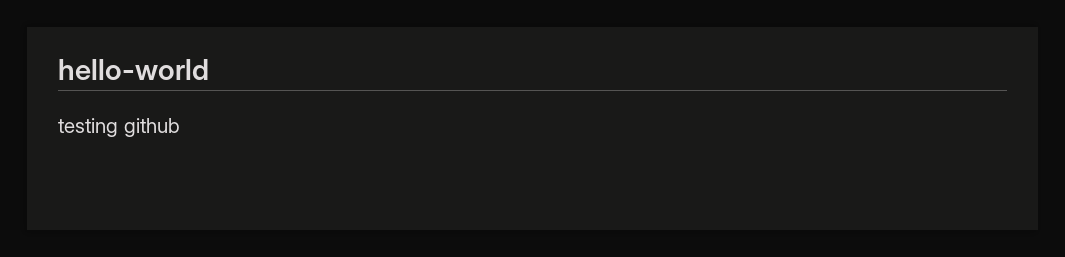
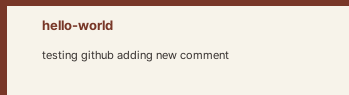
(180, 127) none -> [117,50,230,62] adding new comment

